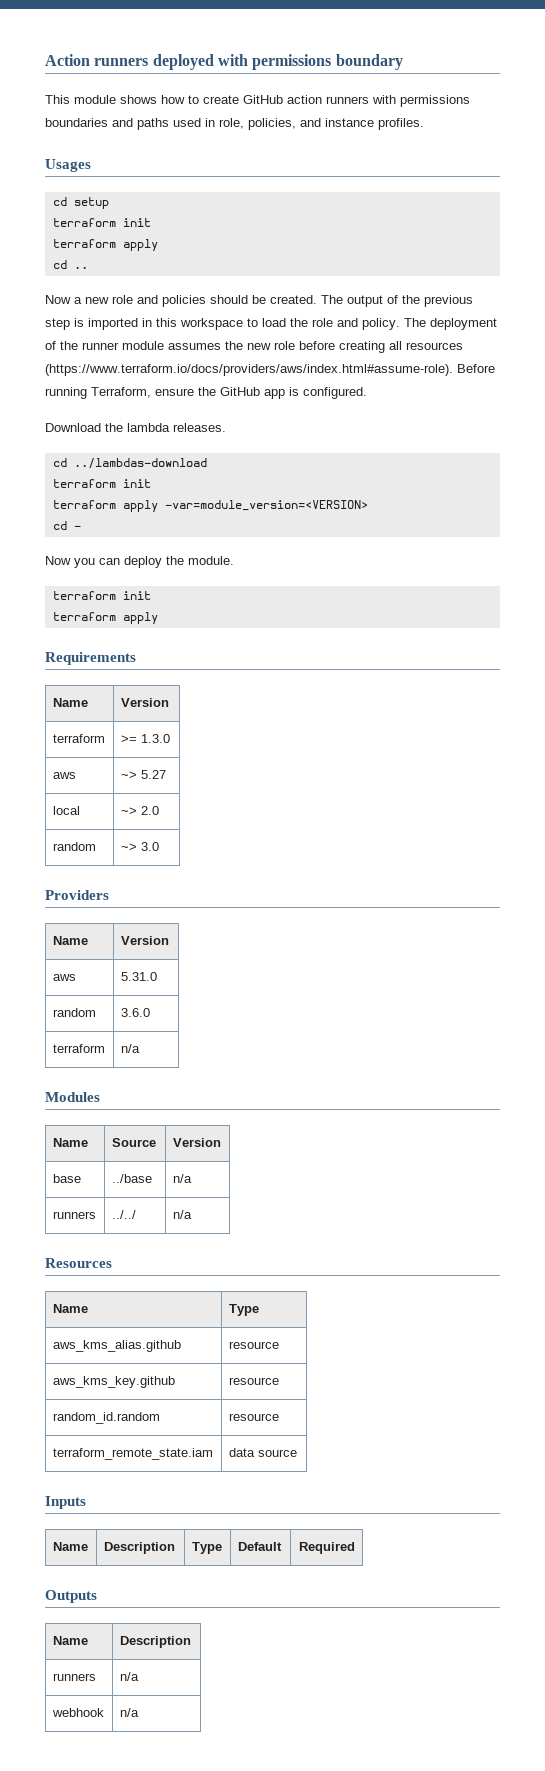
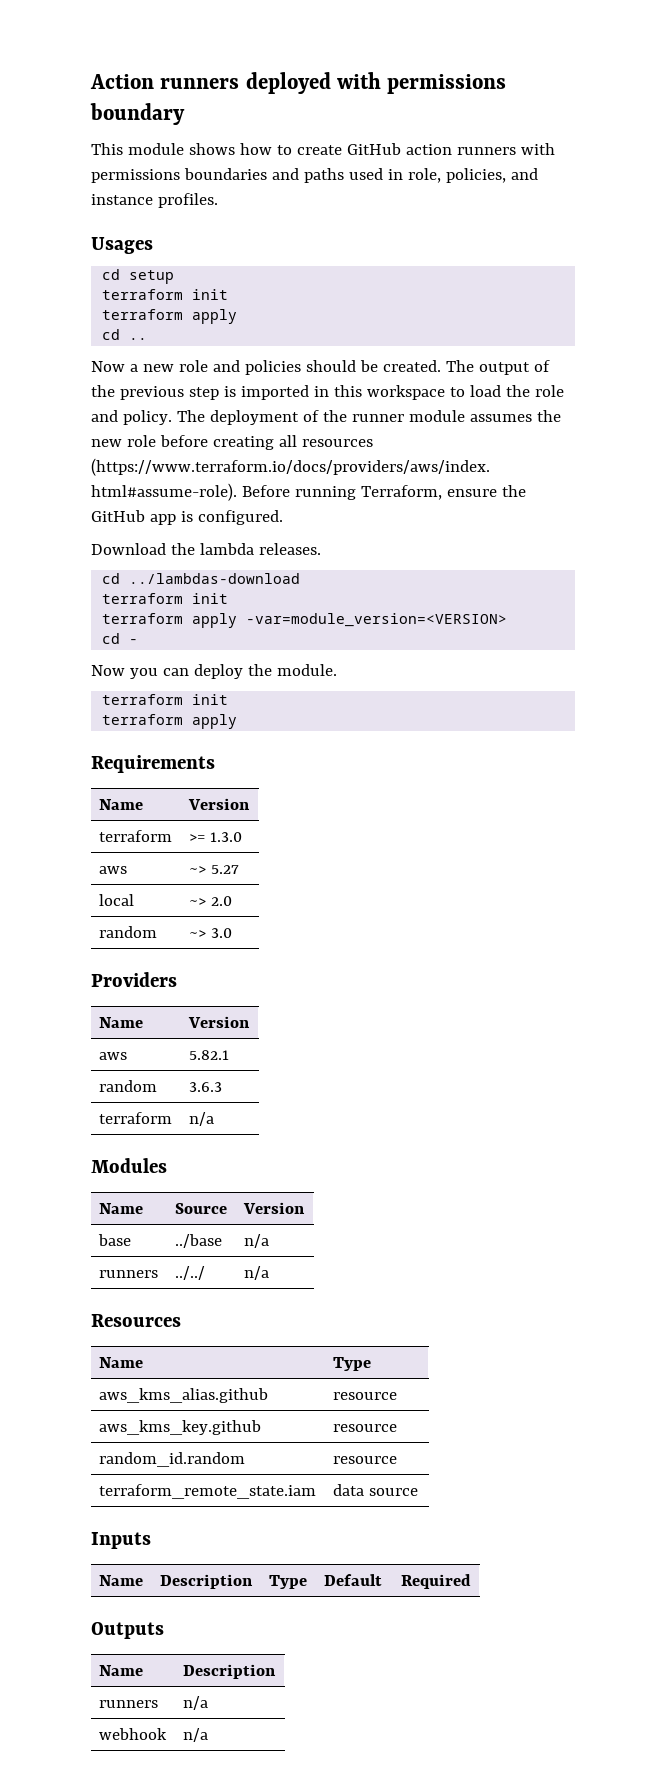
[120,972,157,981] [52,1008,96,1017] [120,1008,150,1017] 5.31.0 // random | 3.6.0 -> [189,1050,230,1060] [99,1080,158,1092] [189,1082,223,1092] 5.82.1 // random | 3.6.3

